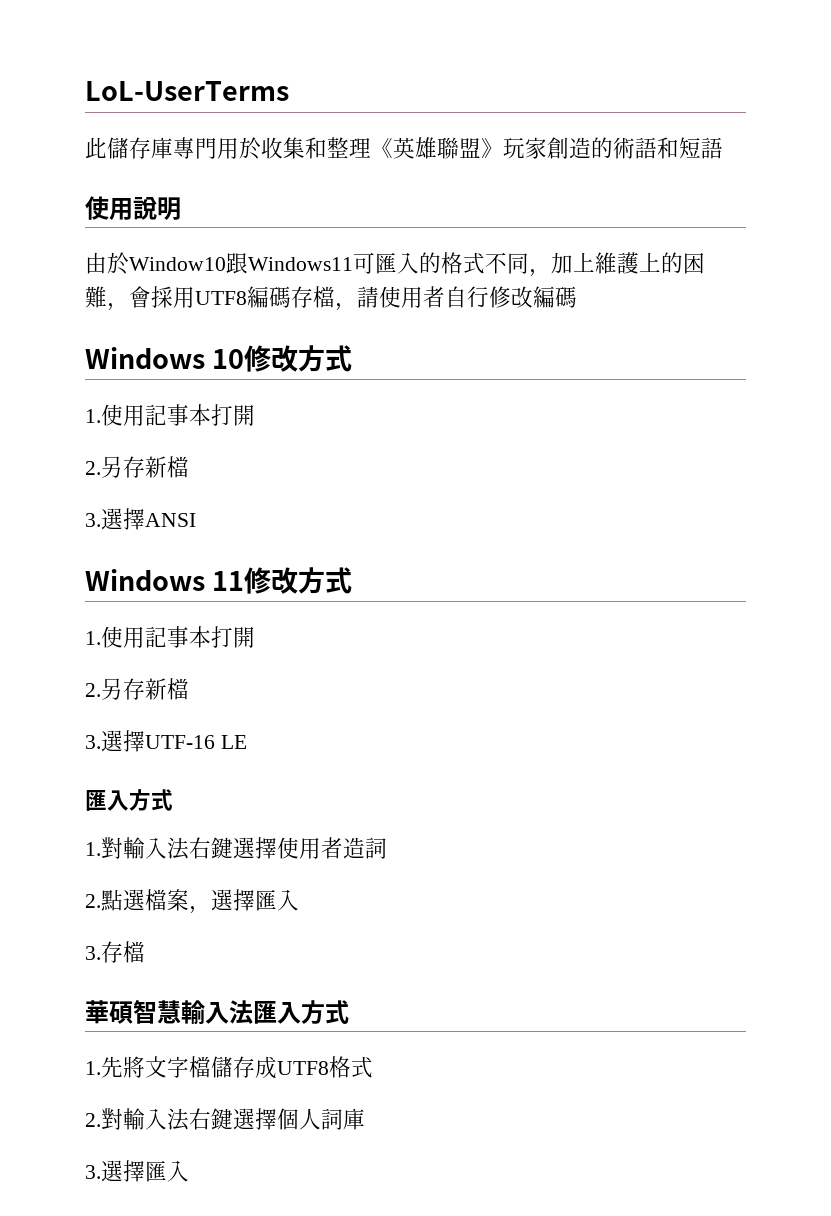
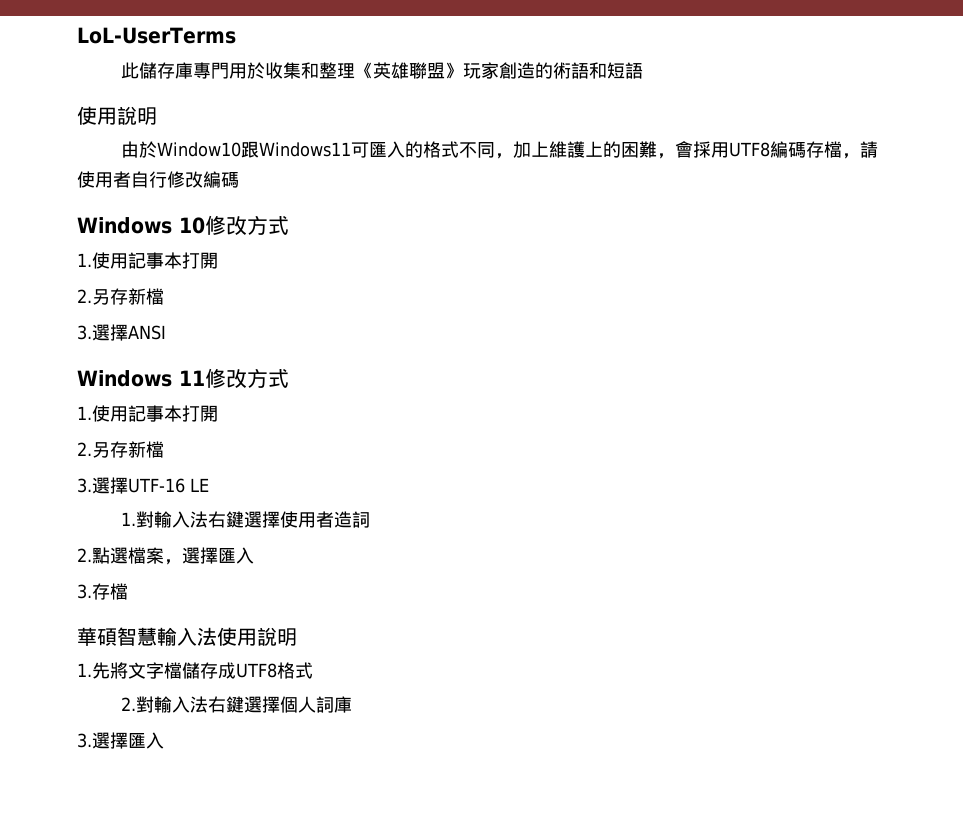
[85,789,173,811] // 匯入方式 -> (209, 485) none
[253,1000,349,1024] 匯入方式 -> [217,627,297,646] 使用說明

